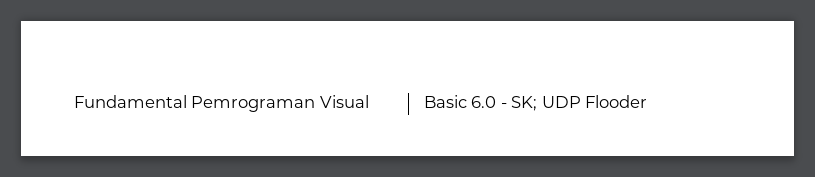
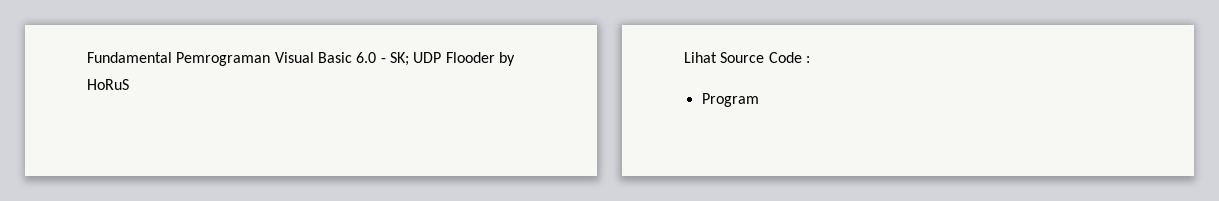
(648, 101) none -> [498,52,515,66] [87,79,129,90] [684,52,810,63] [701,93,759,107] by HoRuS // Lihat Source Code : // Program

